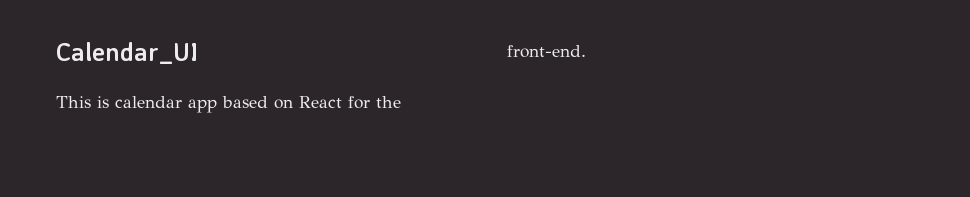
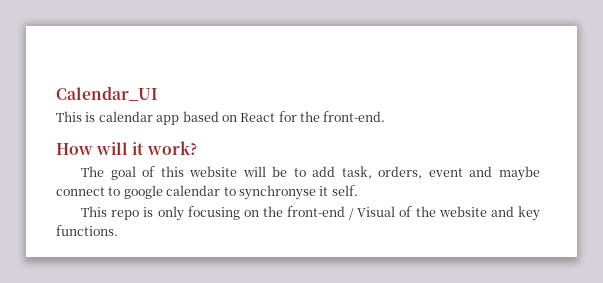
(586, 51) none -> [56,141,197,155] [81,166,540,181] [56,185,358,200] [81,206,540,221] [56,225,118,236] // How will it work? // The goal of this website will be to add task, orders, event and maybe connect to google calendar to synchronyse it self. // This repo is only focusing on the front-end / Visual of the website and key functions.

